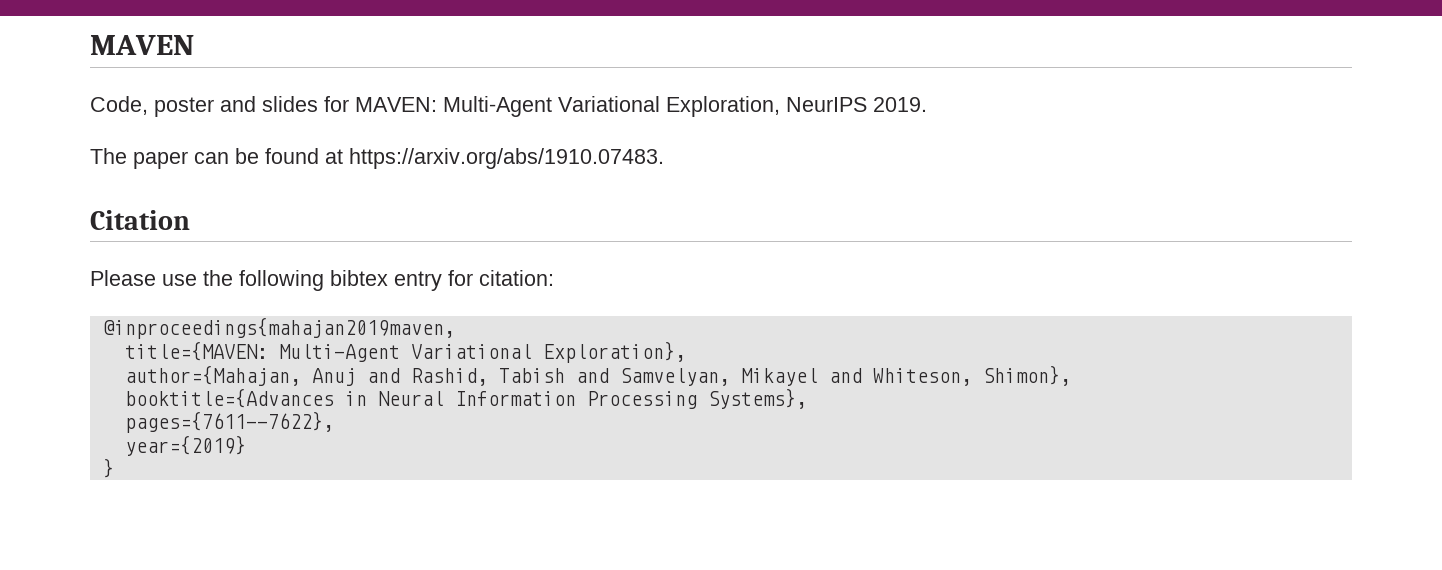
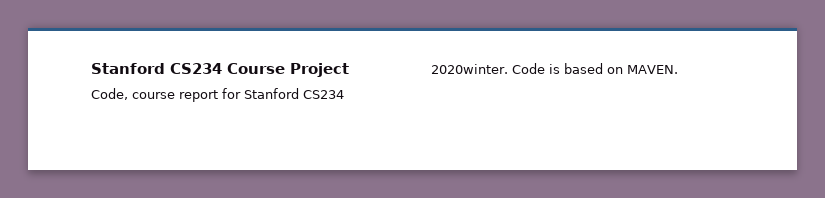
[90,35,194,55] [90,96,927,117] [90,148,664,169] [90,210,190,230] [90,270,554,291] [102,317,455,339] [124,341,686,363] [124,365,1071,386] [124,388,807,409] [124,411,334,433] [124,435,246,456] [102,458,114,478] MAVEN // Code, poster and slides for MAVEN: Multi-Agent Variational Exploration, NeurIPS 2019. // The paper can be found at https://arxiv.org/abs/1910.07483. // Citation // Please use the following bibtex entry for citation: // @inproceedings{mahajan2019maven, // title={MAVEN: Multi-Agent Variational Exploration}, // author={Mahajan, Anuj and Rashid, Tabish and Samvelyan, Mikayel and Whiteson, Shimon}, // booktitle={Advances in Neural Information Processing Systems}, // pages={7611--7622}, // year={2019} // } -> [91,63,349,77] [91,88,344,102] [431,63,678,74] Stanford CS234 Course Project // Code, course report for Stanford CS234 2020winter. Code is based on MAVEN.

